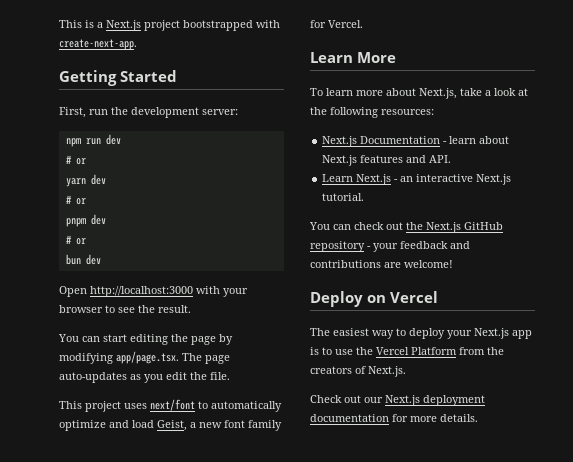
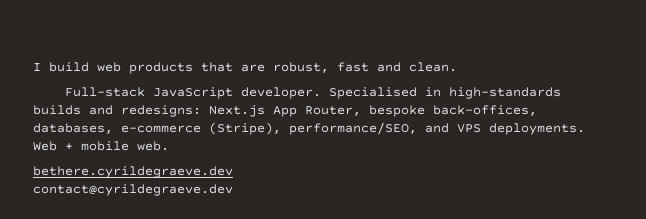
[59,20,280,31] [59,39,137,50] [59,70,178,86] [59,107,238,118] [65,134,121,147] [65,155,86,165] [65,174,106,187] [65,195,86,205] [65,214,106,227] [65,235,86,245] [65,254,101,265] [59,286,248,297] [59,305,191,313] [58,334,233,345] [59,351,230,364] [59,372,230,383] [59,399,282,412] [59,420,282,431] [310,20,363,28] [310,52,397,63] [310,88,528,99] [310,107,434,118] [322,136,510,147] [322,155,452,166] [322,174,512,185] [322,193,365,201] [309,222,503,233] [310,241,470,252] [310,260,453,268] [310,291,439,307] [310,328,532,339] [310,347,504,355] [310,366,406,377] [310,395,485,406] [310,414,478,422] This is a Next.js project bootstrapped with create-next-app. // Getting Started // First, run the development server: // npm run dev // # or // yarn dev // # or // pnpm dev // # or // bun dev // Open http://localhost:3000 with your browser to see the result. // You can start editing the page by modifying app/page.tsx. The page auto-updates as you edit the file. // This project uses next/font to automatically optimize and load Geist, a new font family for Vercel. // Learn More // To learn more about Next.js, take a look at the following resources: // Next.js Documentation - learn about Next.js features and API. // Learn Next.js - an interactive Next.js tutorial. // You can check out the Next.js GitHub repository - your feedback and contributions are welcome! // Deploy on Vercel // The easiest way to deploy your Next.js app is to use the Vercel Platform from the creators of Next.js. // Check out our Next.js deployment documentation for more details. -> [33,62,457,74] [64,87,561,99] [33,105,537,117] [33,122,585,135] [33,141,169,151] [33,166,233,178] [33,184,233,196] I build web products that are robust, fast and clean. // Full-stack JavaScript developer. Specialised in high-standards builds and redesigns: Next.js App Router, bespoke back-offices, databases, e-commerce (Stripe), performance/SEO, and VPS deployments. Web + mobile web. // bethere.cyrildegraeve.dev // contact@cyrildegraeve.dev

